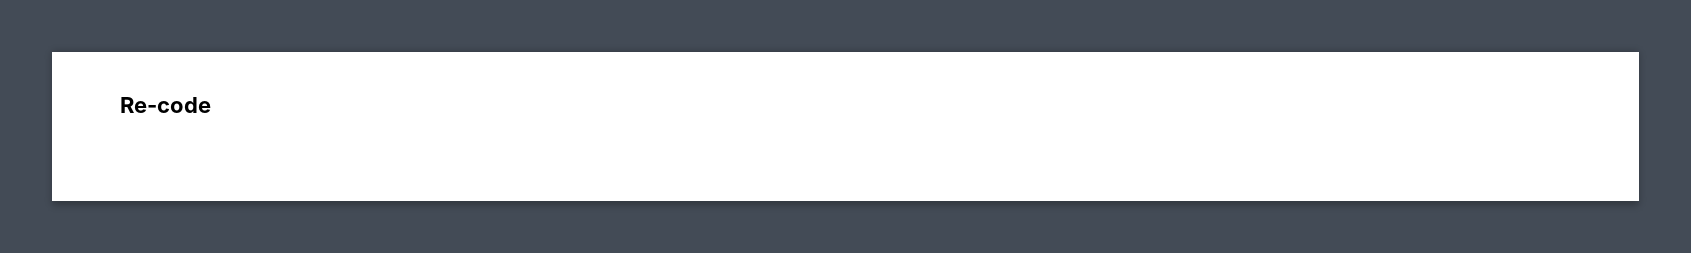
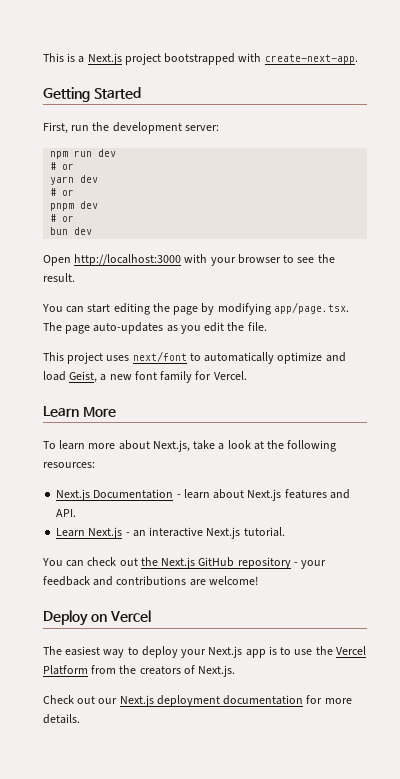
[120,97,211,113] Re-code -> [43,53,358,65] [43,87,141,102] [43,122,219,134] [50,149,117,159] [50,162,75,170] [50,175,99,185] [50,188,75,196] [50,201,99,211] [50,214,75,222] [50,227,93,235] [43,254,335,266] [43,273,75,282] [42,302,349,315] [43,322,267,334] [43,351,346,364] [43,371,247,383] [43,406,116,417] [43,440,337,452] [43,462,95,468] [56,489,350,501] [56,509,77,517] [56,527,285,539] [42,557,327,569] [43,576,258,586] [43,610,151,626] [43,646,366,658] [43,665,236,677] [43,695,352,707] [43,714,80,724] This is a Next.js project bootstrapped with create-next-app. // Getting Started // First, run the development server: // npm run dev // # or // yarn dev // # or // pnpm dev // # or // bun dev // Open http://localhost:3000 with your browser to see the result. // You can start editing the page by modifying app/page.tsx. The page auto-updates as you edit the file. // This project uses next/font to automatically optimize and load Geist, a new font family for Vercel. // Learn More // To learn more about Next.js, take a look at the following resources: // Next.js Documentation - learn about Next.js features and API. // Learn Next.js - an interactive Next.js tutorial. // You can check out the Next.js GitHub repository - your feedback and contributions are welcome! // Deploy on Vercel // The easiest way to deploy your Next.js app is to use the Vercel Platform from the creators of Next.js. // Check out our Next.js deployment documentation for more details.

